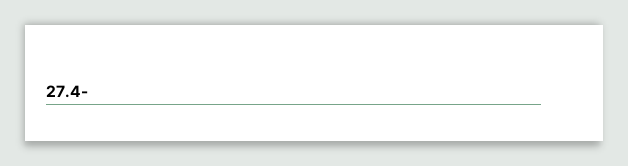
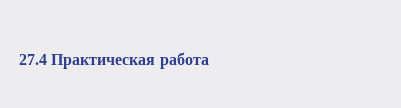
[46,85,88,98] 27.4- -> [19,52,209,69] 27.4 Практическая работа

